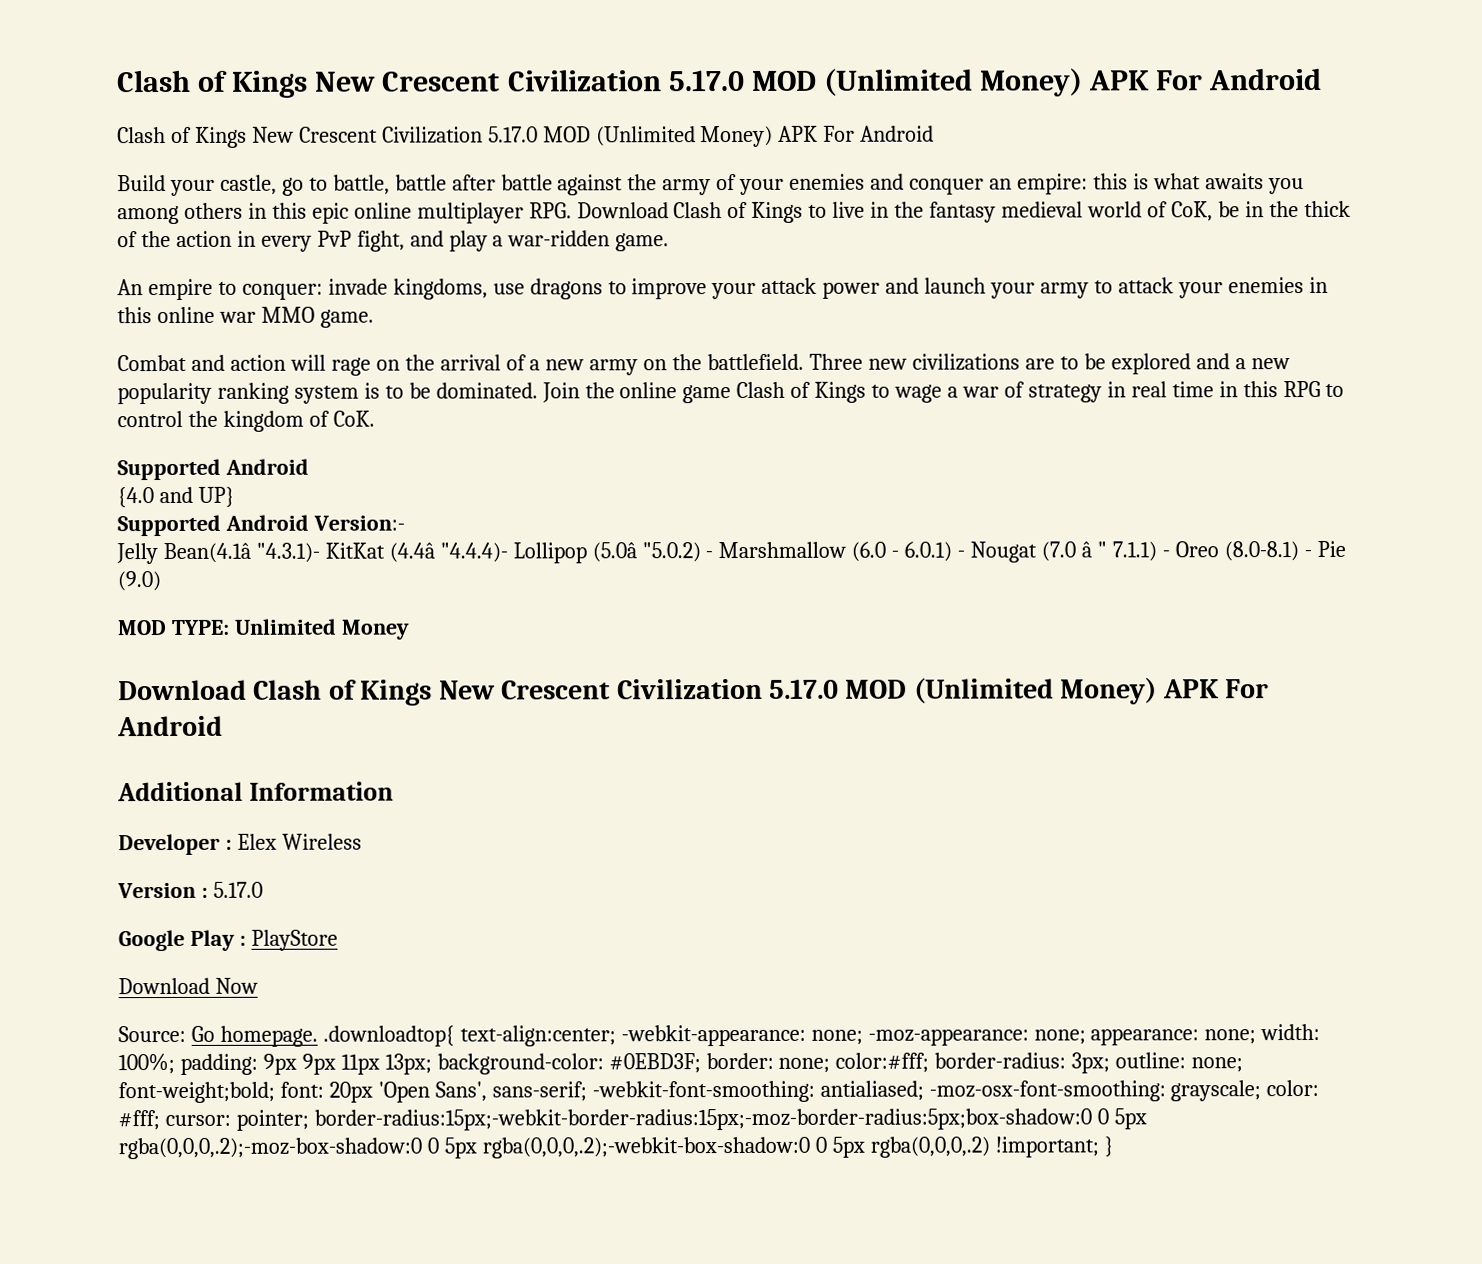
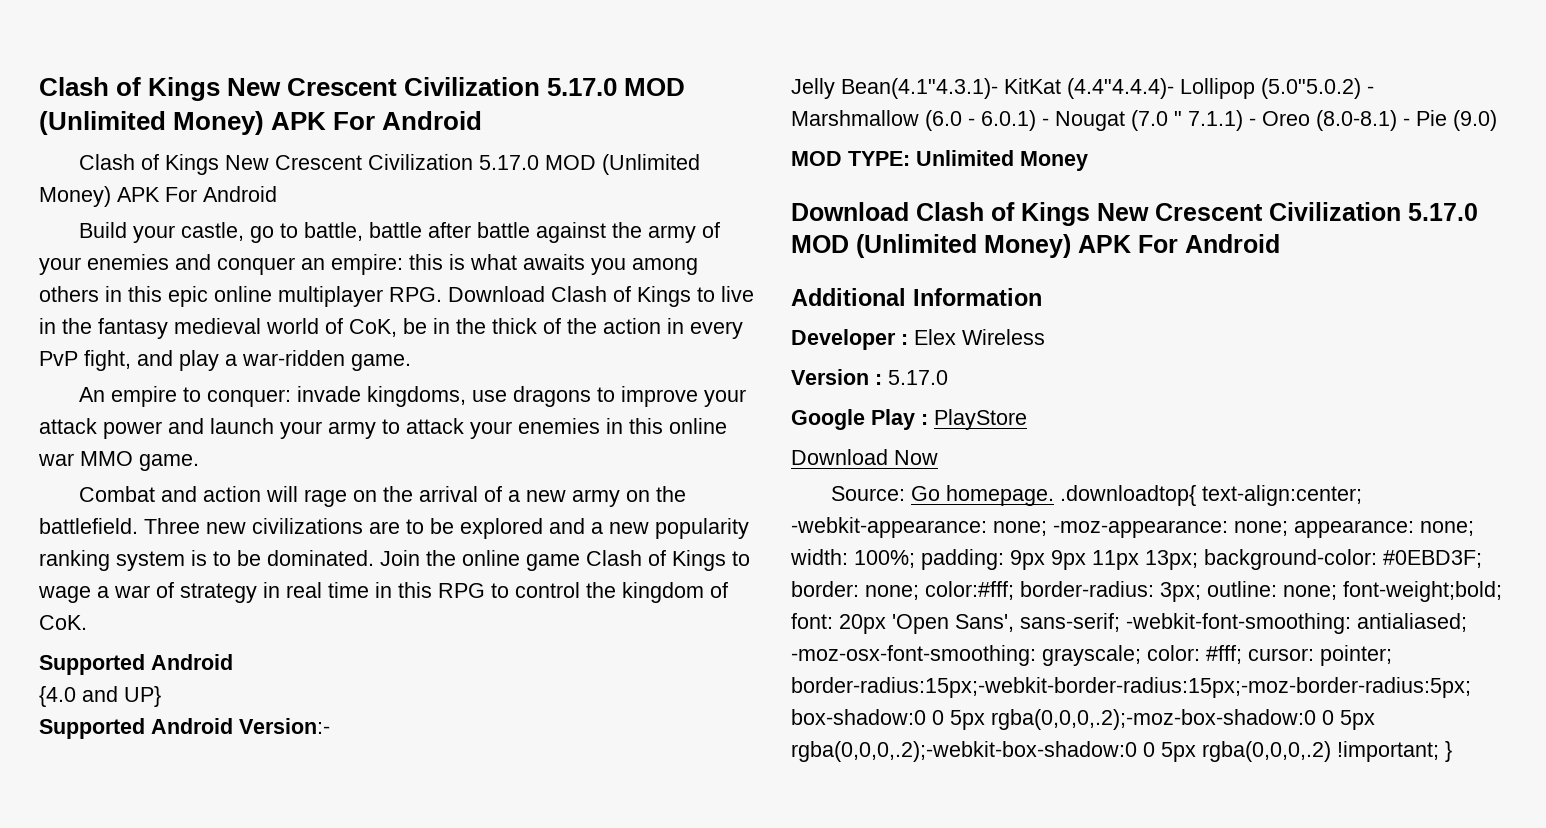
[162,542,701,564] Bean(4.1â "4.3.1)- KitKat (4.4â "4.4.4)- Lollipop (5.0â "5.0.2) -> [841,78,1361,99] Bean(4.1"4.3.1)- KitKat (4.4"4.4.4)- Lollipop (5.0"5.0.2)
[1080,541,1092,558] â -> (1168, 120) none

